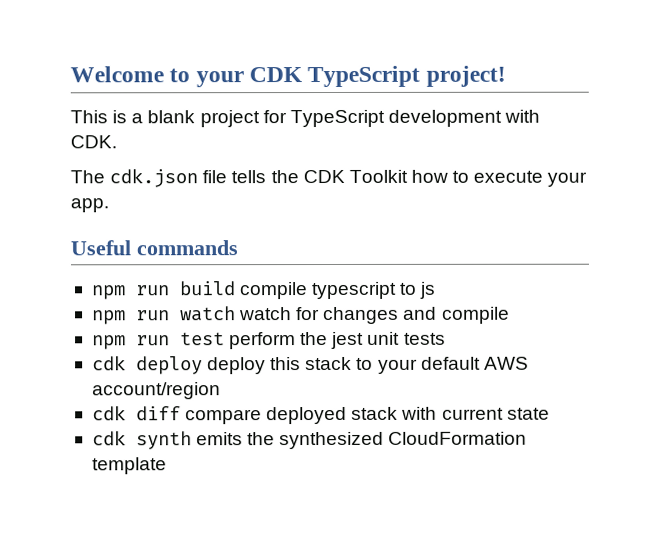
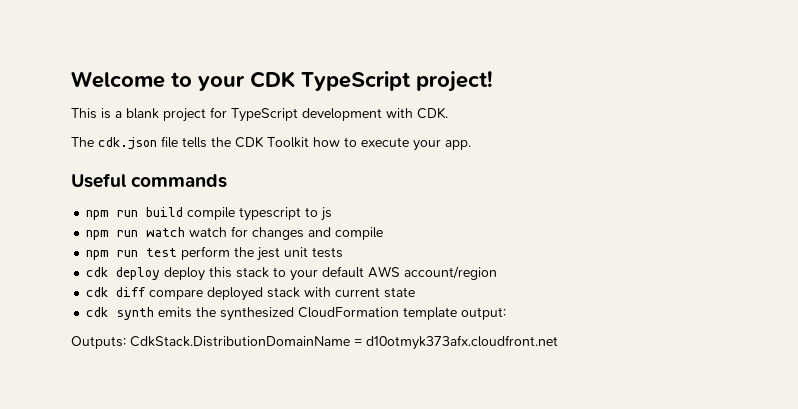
(167, 466) none -> [461,307,507,320] [71,335,558,350] output: // Outputs: CdkStack.DistributionDomainName = d10otmyk373afx.cloudfront.net

